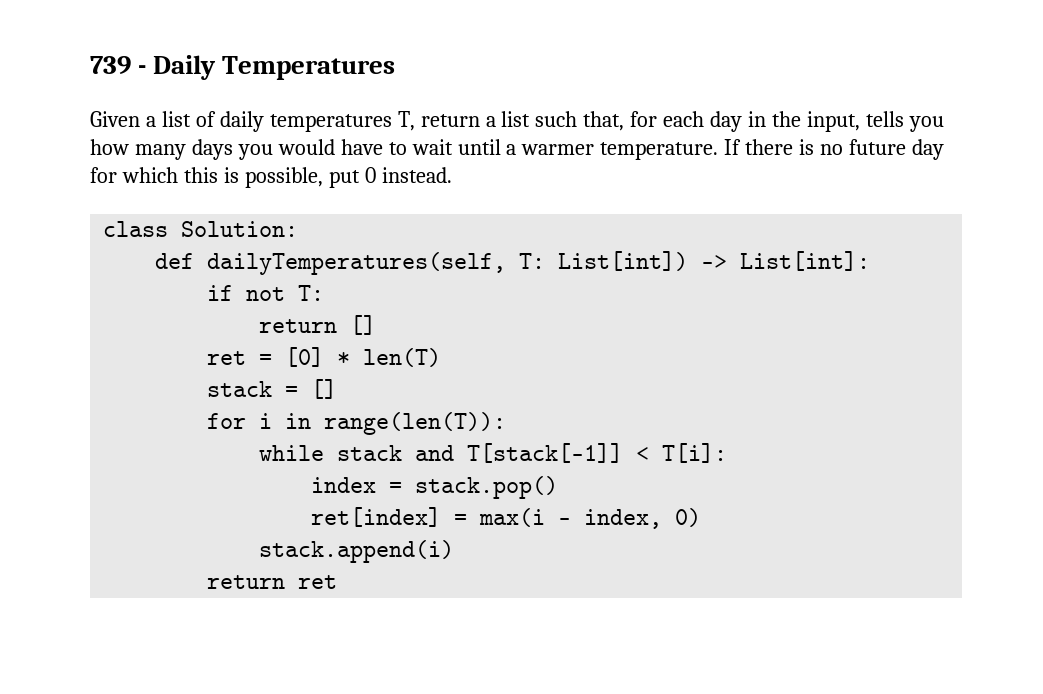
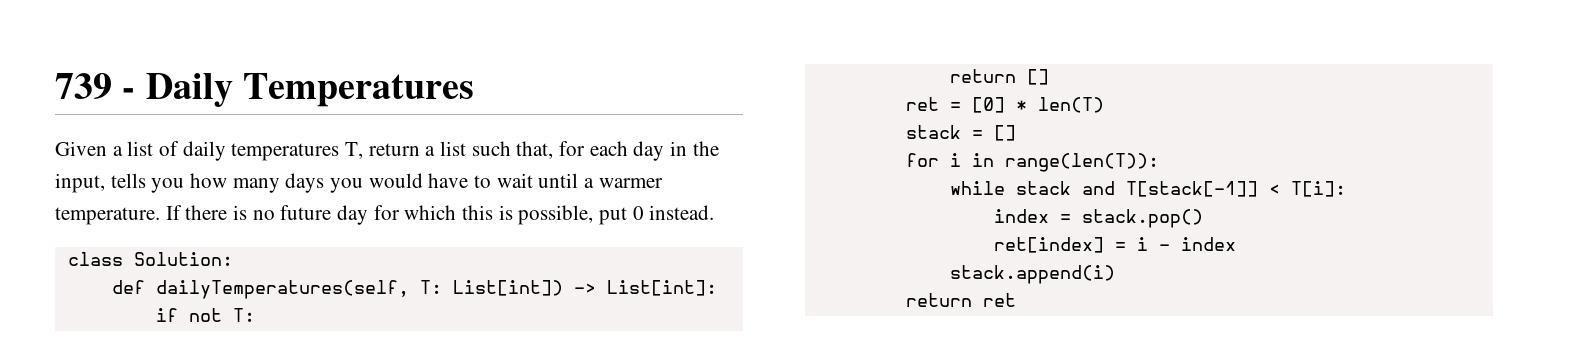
[479,508,702,529] max(i - index, 0) -> [1136,237,1236,251] i - index

